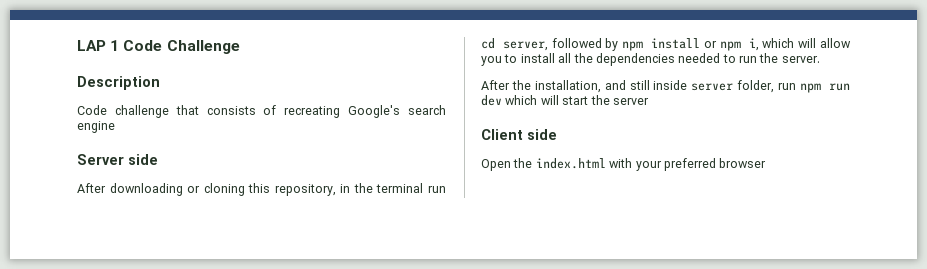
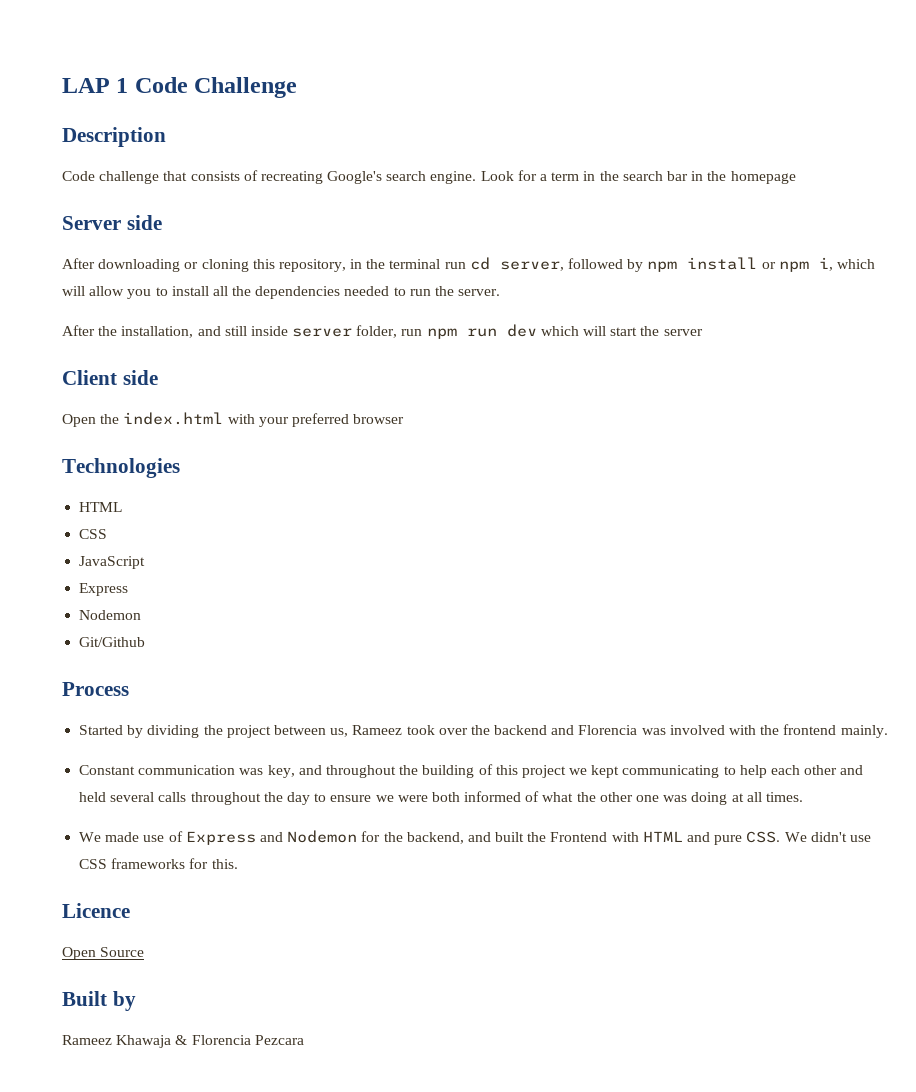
[77,121,115,133] engine -> [430,170,796,184] engine. Look for a term in the search bar in the homepage
(767, 163) none -> [62,458,180,478] [79,502,123,512] [79,529,108,539] [79,556,146,569] [79,583,129,596] [79,610,142,620] [79,637,146,647] [62,682,129,696] [79,724,888,738] [79,764,864,778] [79,791,803,805] [79,830,871,845] [79,858,238,869] [62,903,130,918] [62,947,145,960] [62,991,136,1011] [62,1035,304,1048] // Technologies // HTML // CSS // JavaScript // Express // Nodemon // Git/Github // Process // Started by dividing the project between us, Rameez took over the backend and Florencia was involved with the frontend mainly. // Constant communication was key, and throughout the building of this project we kept communicating to help each other and held several calls throughout the day to ensure we were both informed of what the other one was doing at all times. // We made use of Express and Nodemon for the backend, and built the Frontend with HTML and pure CSS. We didn't use CSS frameworks for this. // Licence // Open Source // Built by // Rameez Khawaja & Florencia Pezcara

